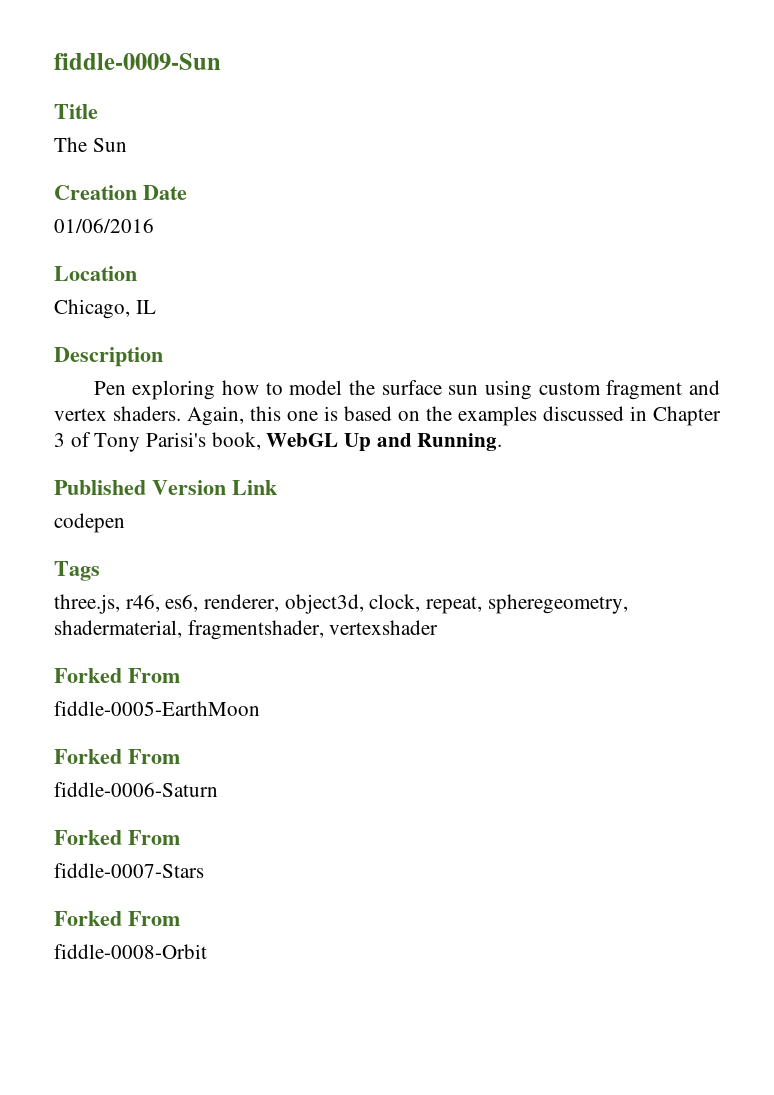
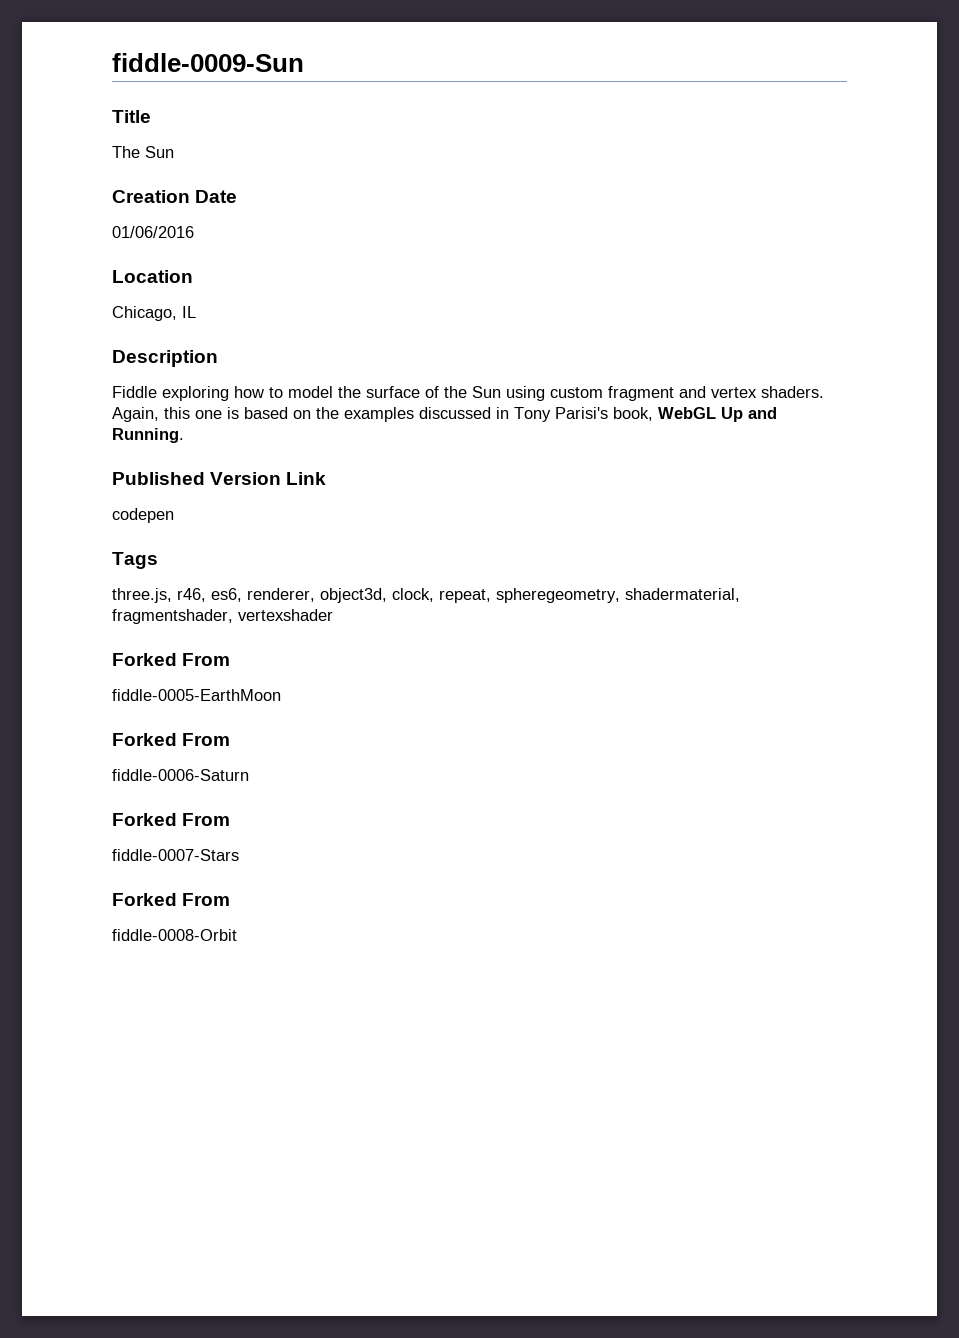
[93,381,126,395] Pen -> [112,386,157,398] Fiddle
[448,385,479,395] sun -> [425,386,501,398] of the Sun
[653,406,721,426] [54,432,91,447] Chapter 3 of -> (509, 413) none

